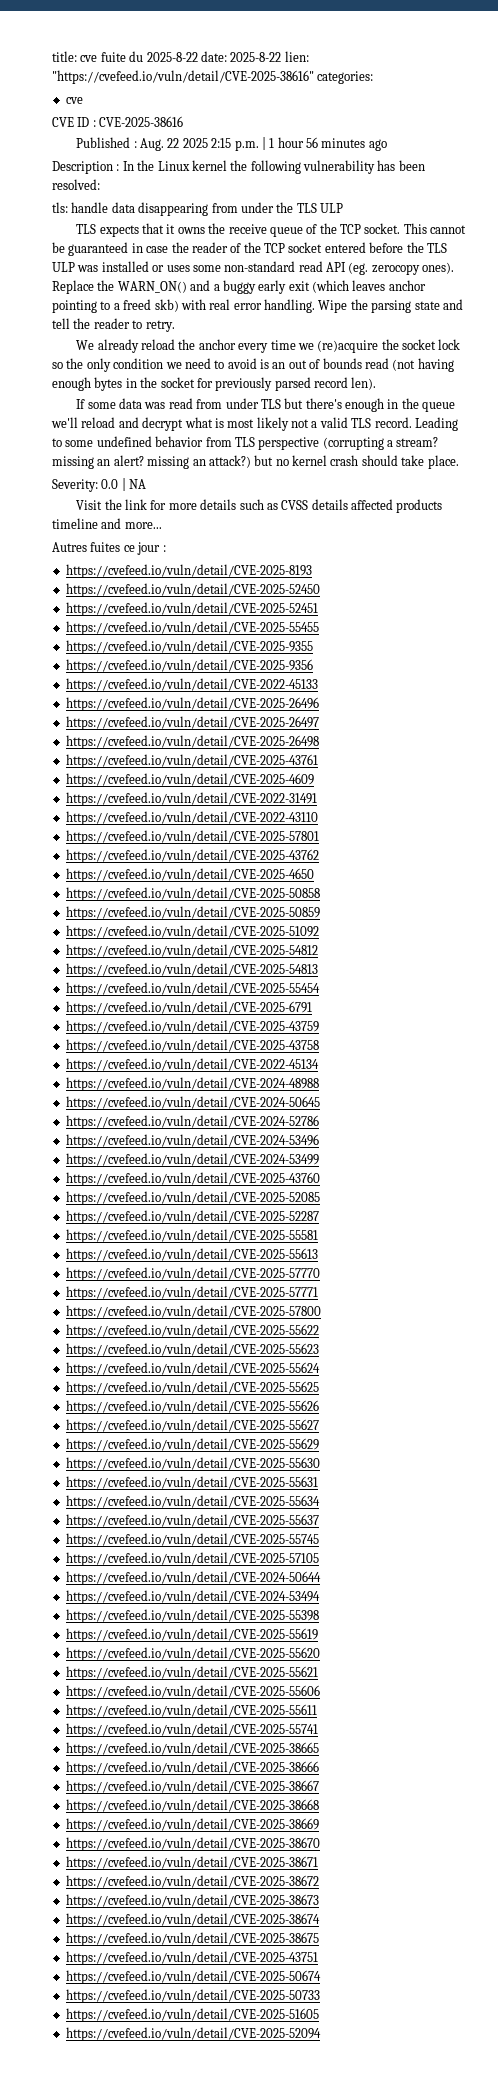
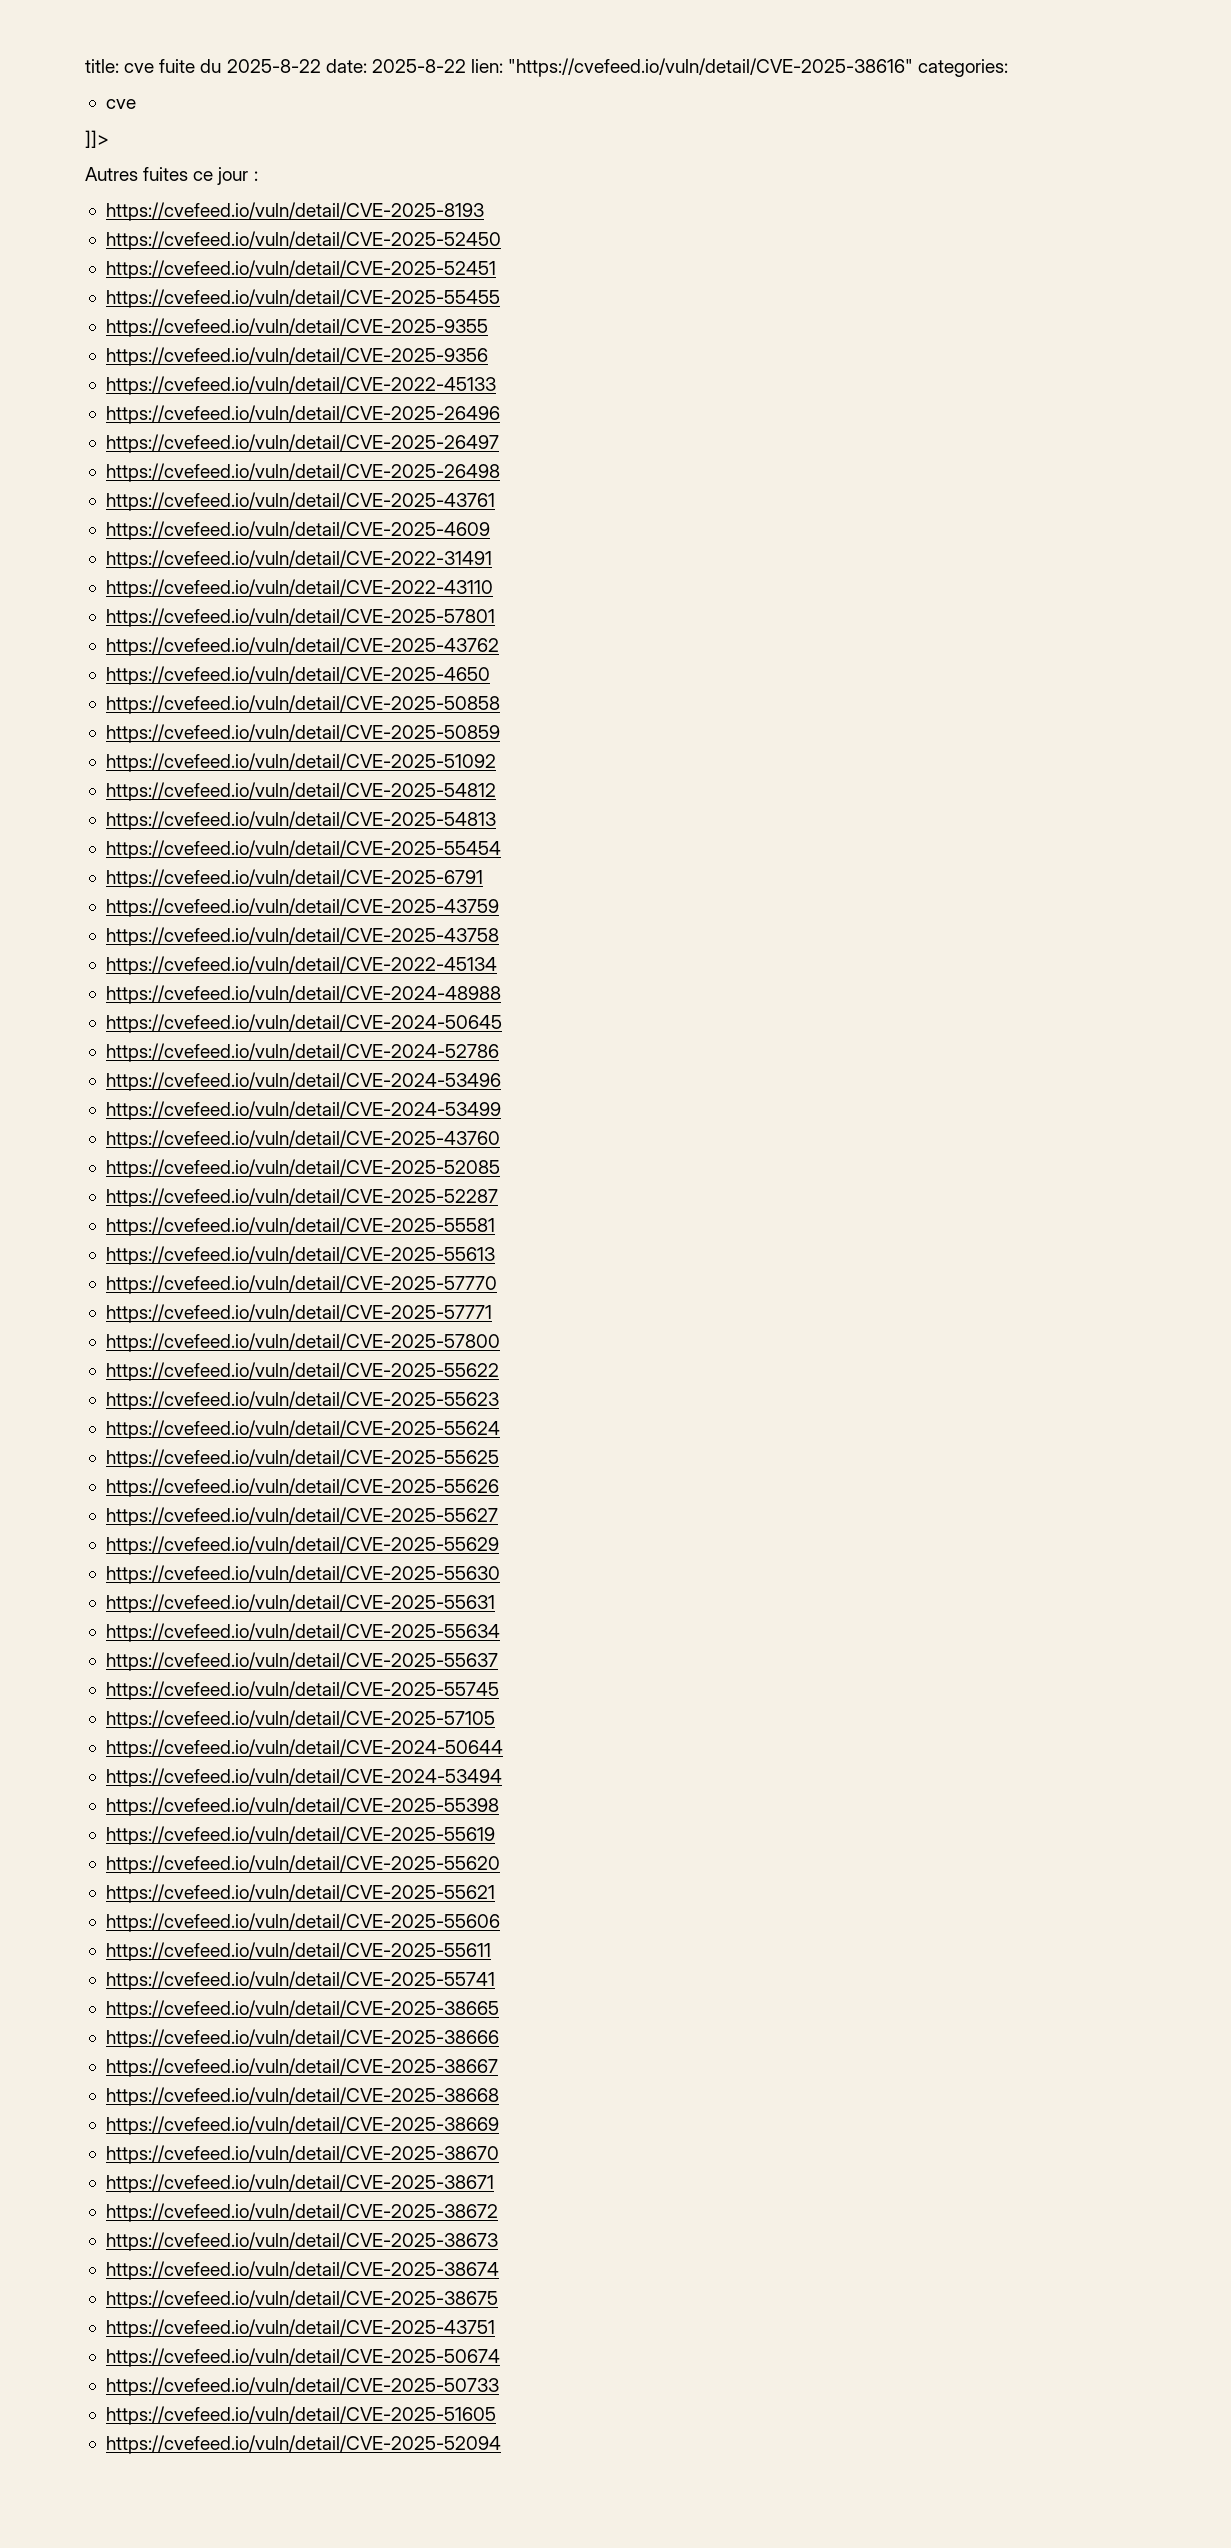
[52,116,184,127] [76,137,387,151] [52,160,425,174] [52,179,100,190] [52,202,343,216] [76,223,467,237] [52,242,447,256] [52,261,455,275] [52,280,426,294] [52,299,463,313] [52,318,175,332] [76,339,461,353] [52,358,454,372] [52,377,377,391] [76,398,456,412] [51,417,458,431] [52,436,439,450] [52,455,459,469] [52,478,147,492] [76,499,443,513] [52,518,162,529] CVE ID : CVE-2025-38616 // Published : Aug. 22 2025 2:15 p.m. | 1 hour 56 minutes ago // Description : In the Linux kernel the following vulnerability has been resolved: // tls: handle data disappearing from under the TLS ULP // TLS expects that it owns the receive queue of the TCP socket. This cannot be guaranteed in case the reader of the TCP socket entered before the TLS ULP was installed or uses some non-standard read API (eg. zerocopy ones). Replace the WARN_ON() and a buggy early exit (which leaves anchor pointing to a freed skb) with real error handling. Wipe the parsing state and tell the reader to retry. // We already reload the anchor every time we (re)acquire the socket lock so the only condition we need to avoid is an out of bounds read (not having enough bytes in the socket for previously parsed record len). // If some data was read from under TLS but there's enough in the queue we'll reload and decrypt what is most likely not a valid TLS record. Leading to some undefined behavior from TLS perspective (corrupting a stream? missing an alert? missing an attack?) but no kernel crash should take place. // Severity: 0.0 | NA // Visit the link for more details such as CVSS details affected products timeline and more... -> [85,130,109,148] ]]>

